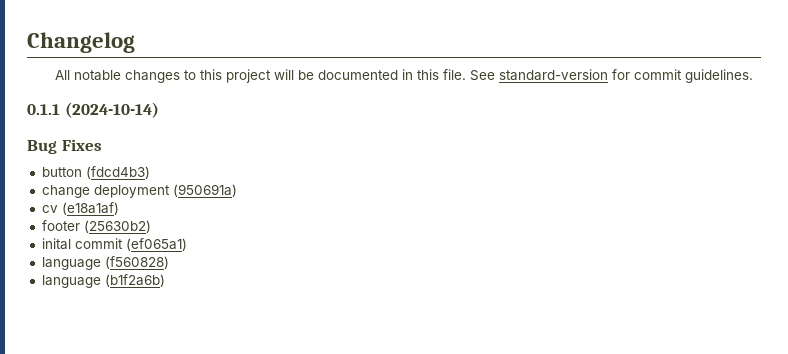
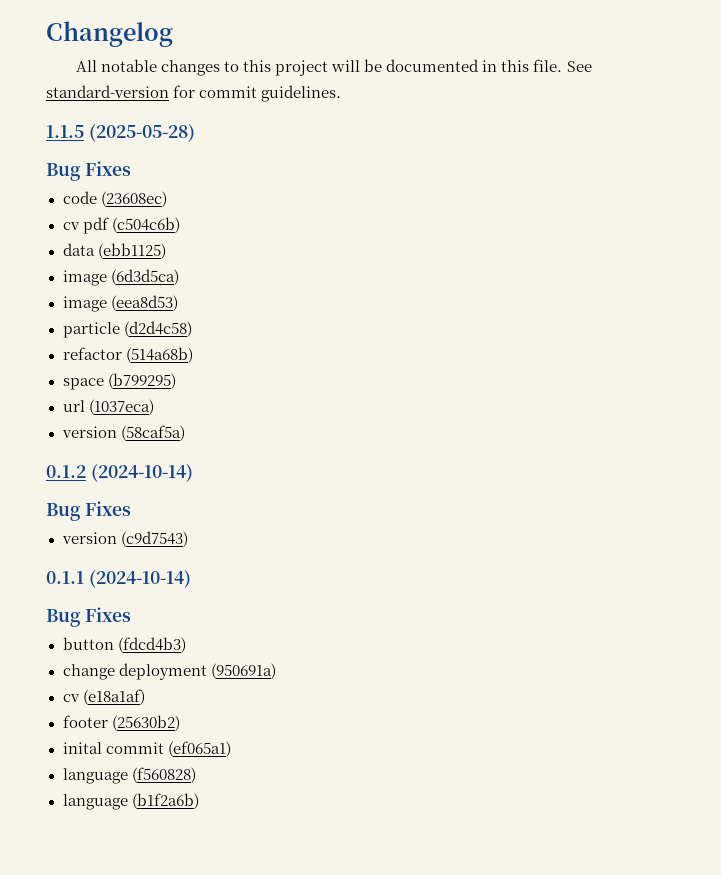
(753, 76) none -> [46,124,195,142] [46,161,131,181] [62,191,167,207] [62,217,180,234] [62,243,166,259] [62,269,179,286] [62,295,178,312] [62,321,192,338] [62,347,193,363] [62,373,176,390] [62,399,154,415] [61,425,185,441] [46,464,193,482] [46,501,131,521] [61,531,188,547] // 1.1.5 (2025-05-28) // Bug Fixes // code (23608ec) // cv pdf (c504c6b) // data (ebb1125) // image (6d3d5ca) // image (eea8d53) // particle (d2d4c58) // refactor (514a68b) // space (b799295) // url (1037eca) // version (58caf5a) // 0.1.2 (2024-10-14) // Bug Fixes // version (c9d7543)

